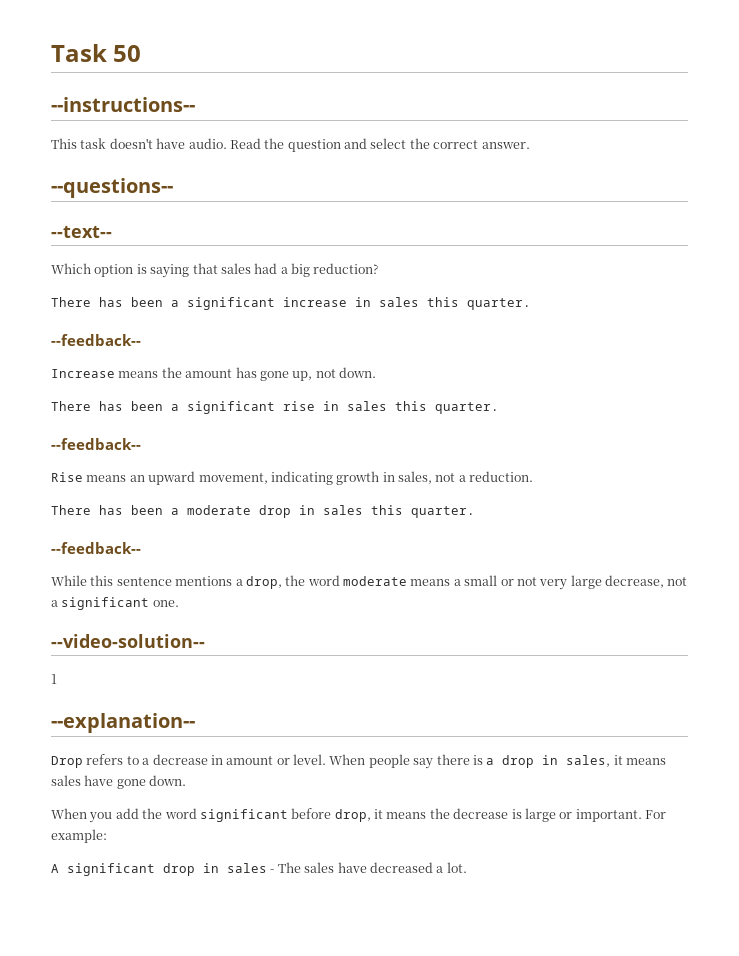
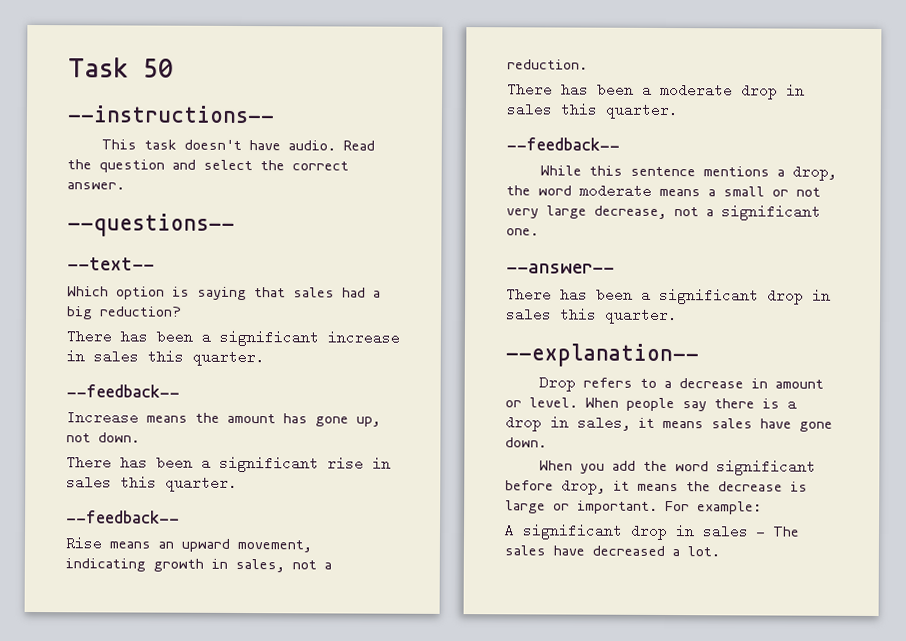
[51,634,205,648] [51,674,57,684] --video-solution-- // 1 -> [506,263,615,274] [506,287,831,305] [505,307,678,325] --answer-- // There has been a significant drop in sales this quarter.

